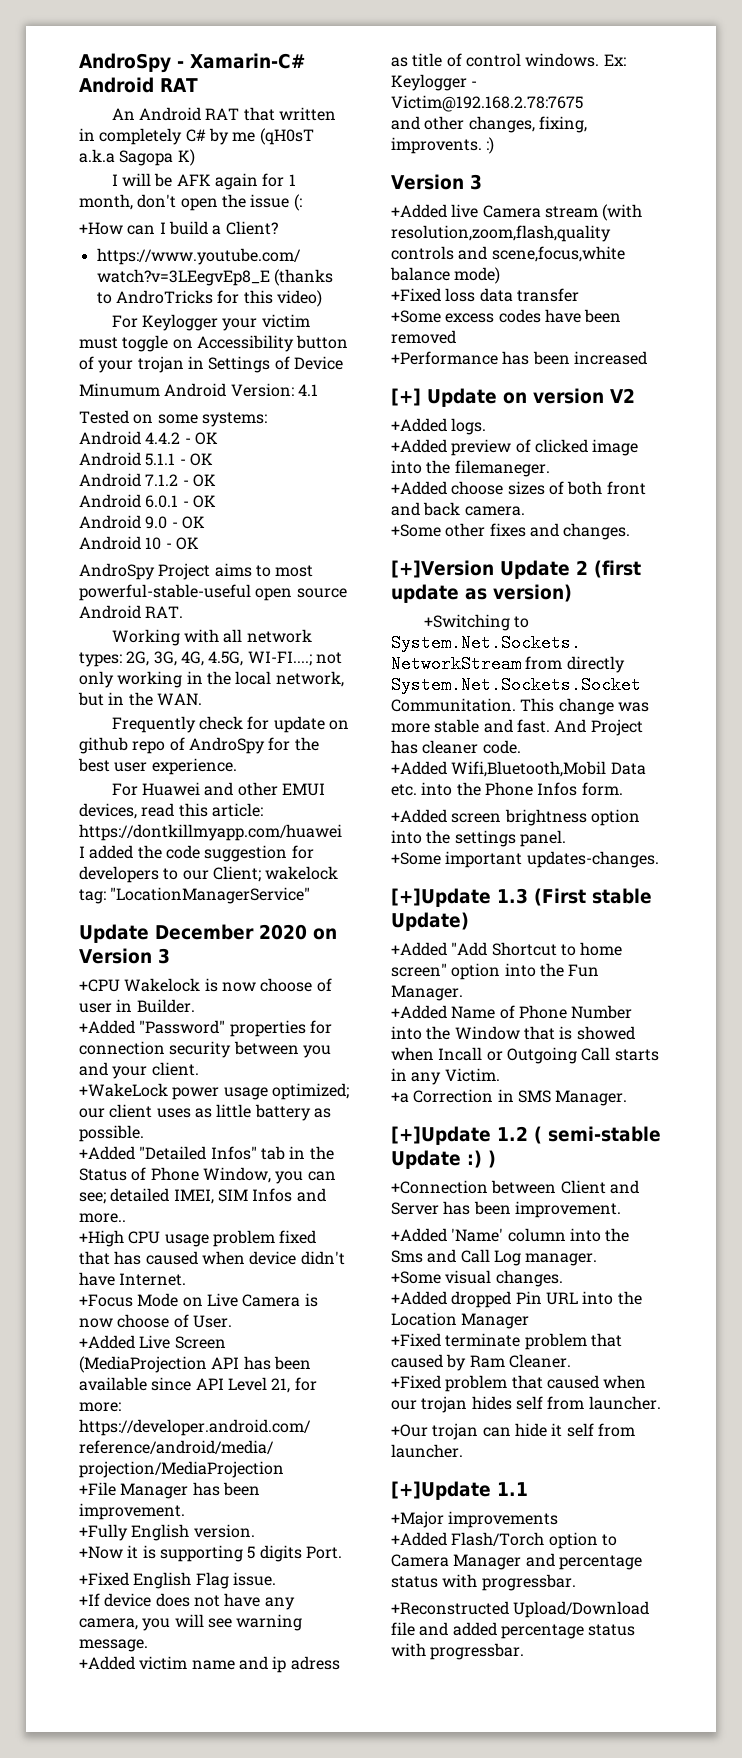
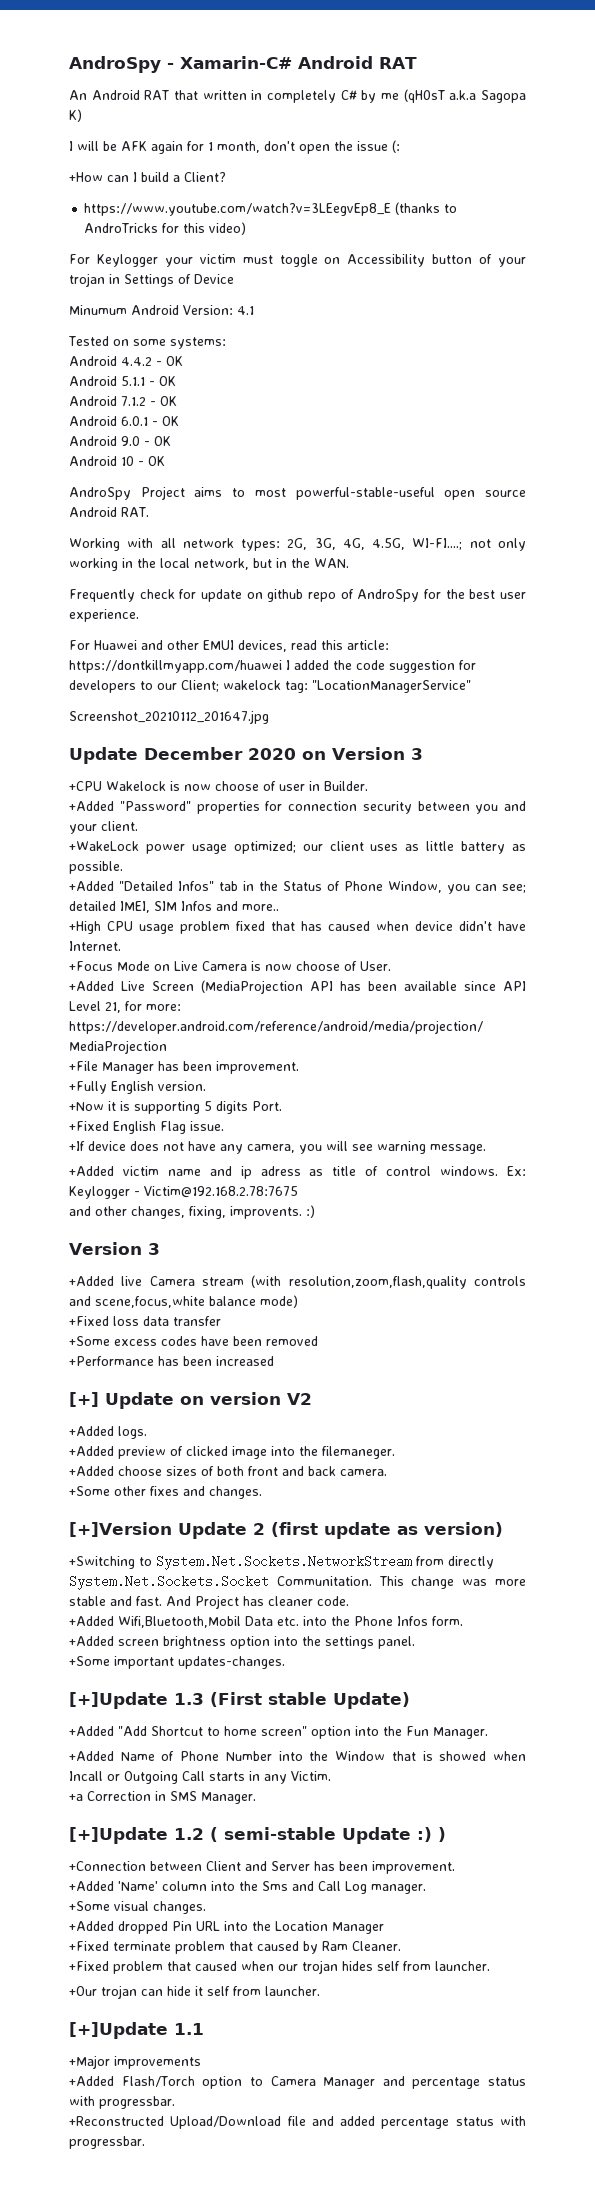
(311, 895) none -> [69,710,269,724] // Screenshot_20210112_201647.jpg

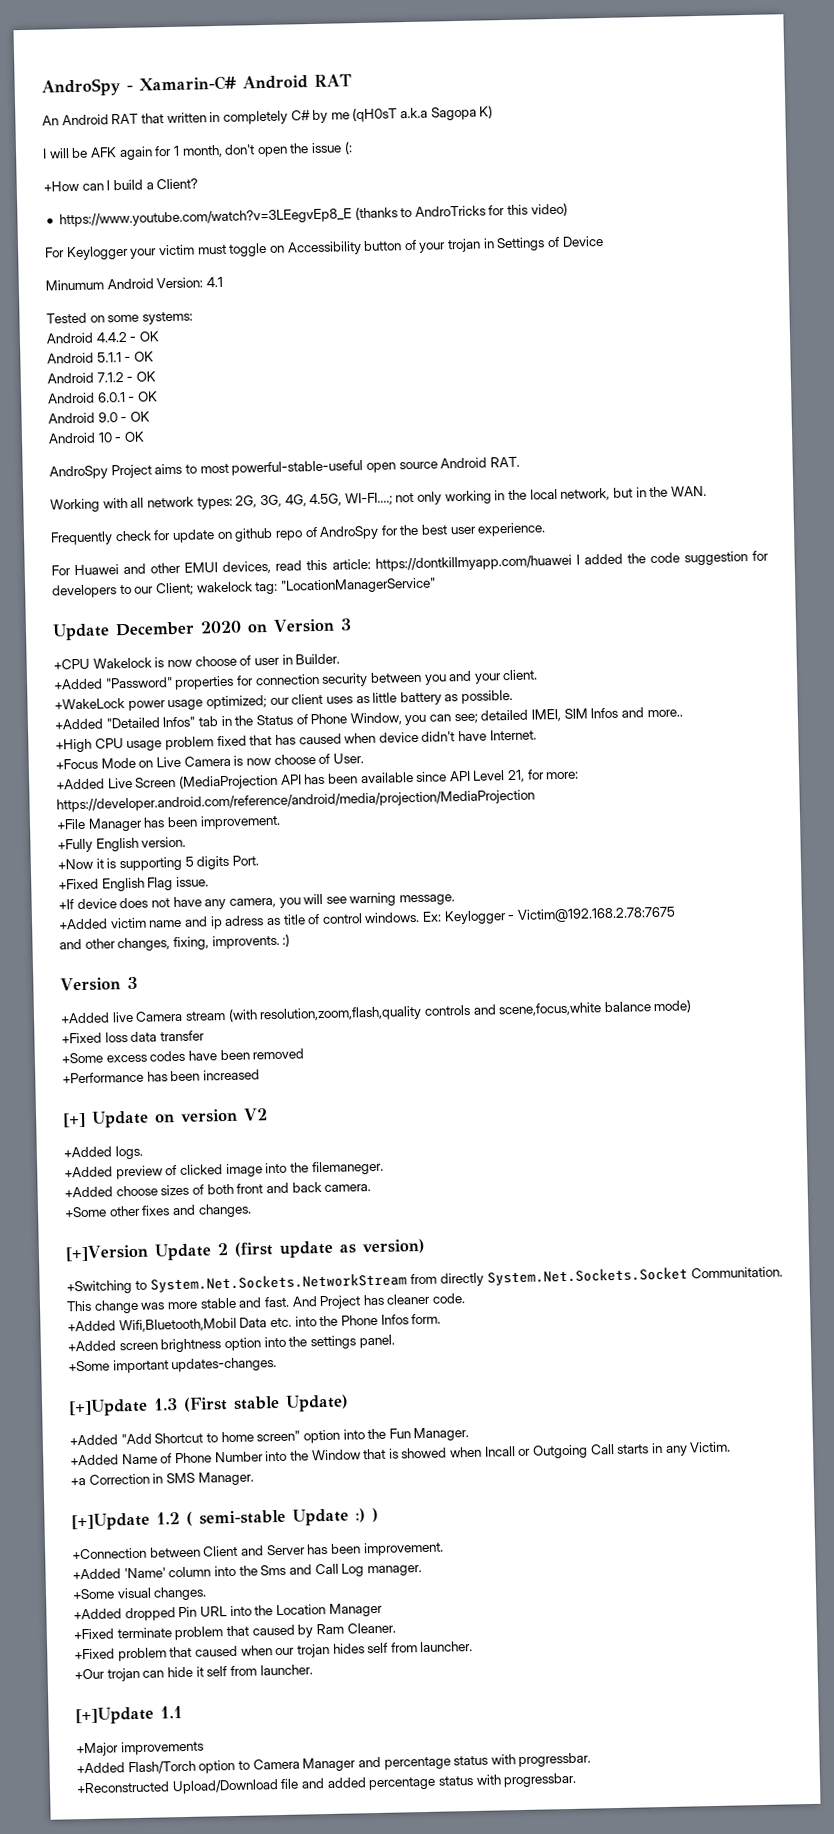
[69,710,269,724] // Screenshot_20210112_201647.jpg -> (436, 585) none

